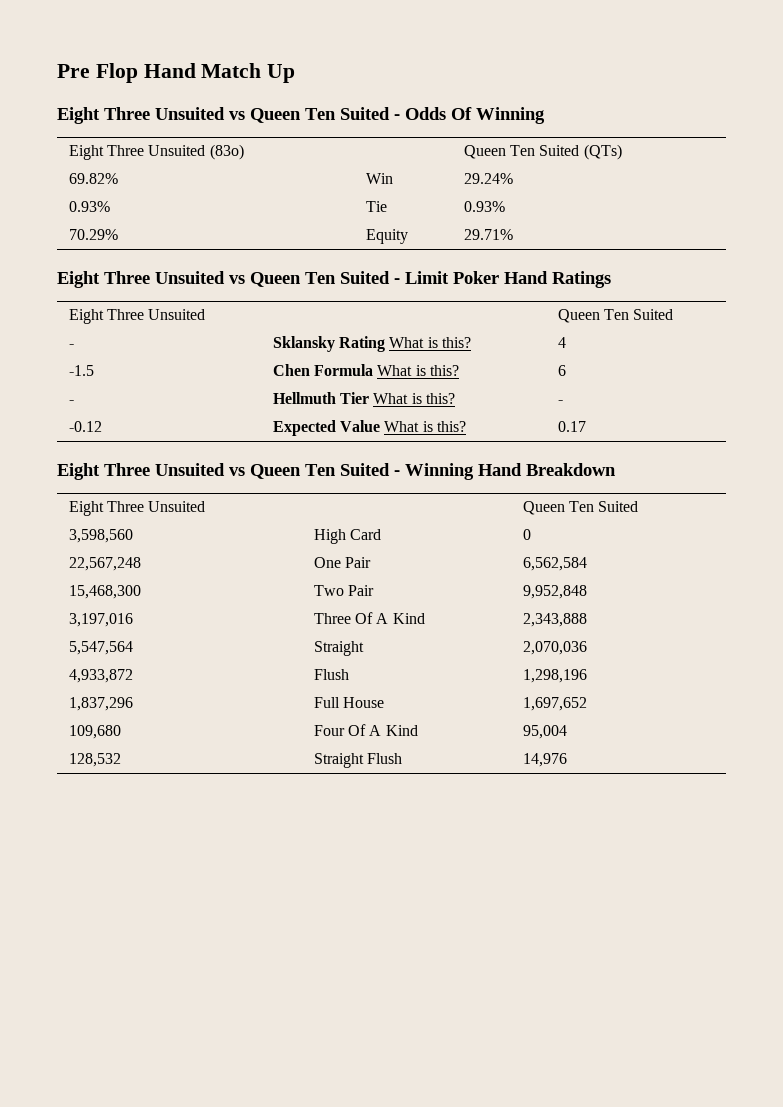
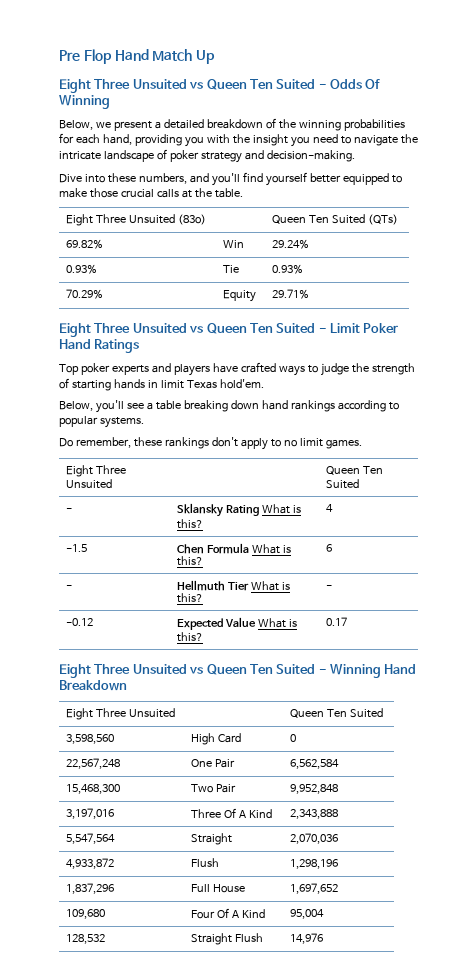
(545, 115) none -> [59,118,405,131] [59,133,418,147] [59,149,355,163] [59,172,402,186] [59,188,243,198] // Below, we present a detailed breakdown of the winning probabilities for each hand, providing you with the insight you need to navigate the intricate landscape of poker strategy and decision-making. // Dive into these numbers, and you'll find yourself better equipped to make those crucial calls at the table.
(611, 279) none -> [59,362,415,376] [59,378,264,391] [59,400,399,413] [59,416,144,428] [59,437,362,450] // Top poker experts and players have crafted ways to judge the strength of starting hands in limit Texas hold'em. // Below, you'll see a table breaking down hand rankings according to popular systems. // Do remember, these rankings don't apply to no limit games.

